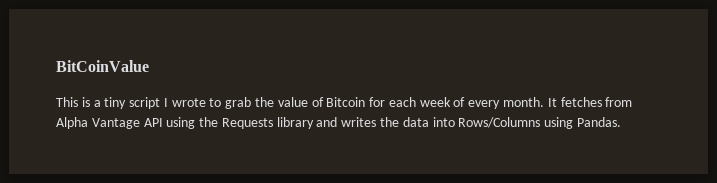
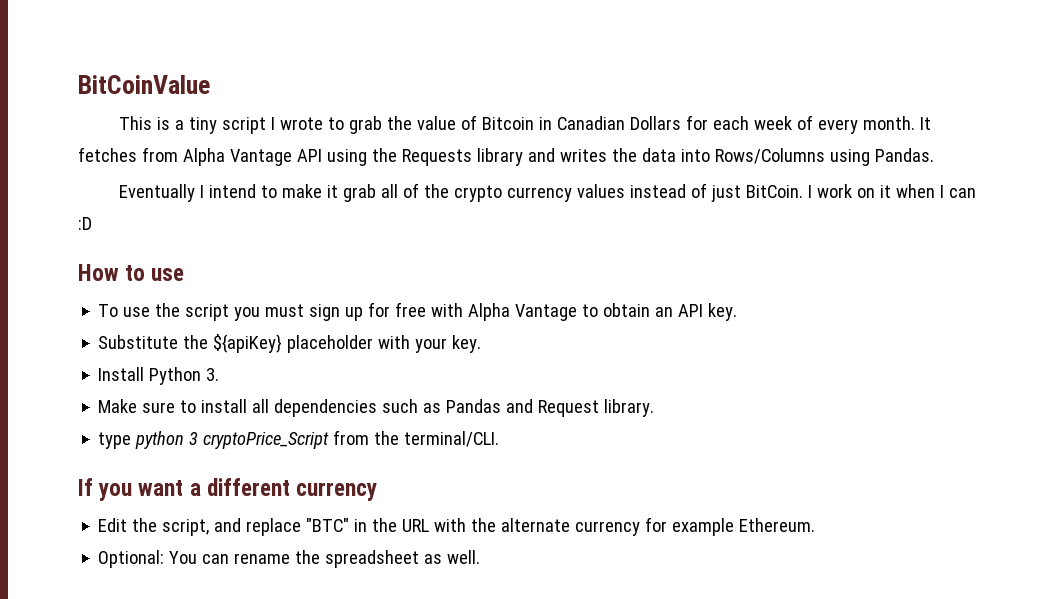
(366, 102) none -> [539,116,682,130] in Canadian Dollars
(621, 122) none -> [119,183,977,202] [78,217,92,230] [78,264,185,281] [98,302,738,321] [98,334,482,353] [98,367,220,385] [98,399,655,417] [98,430,500,449] [78,478,378,501] [98,517,816,536] [98,550,481,568] // Eventually I intend to make it grab all of the crypto currency values instead of just BitCoin. I work on it when I can :D // How to use // To use the script you must sign up for free with Alpha Vantage to obtain an API key. // Substitute the ${apiKey} placeholder with your key. // Install Python 3. // Make sure to install all dependencies such as Pandas and Request library. // type python 3 cryptoPrice_Script from the terminal/CLI. // If you want a different currency // Edit the script, and replace "BTC" in the URL with the alternate currency for example Ethereum. // Optional: You can rename the spreadsheet as well.

